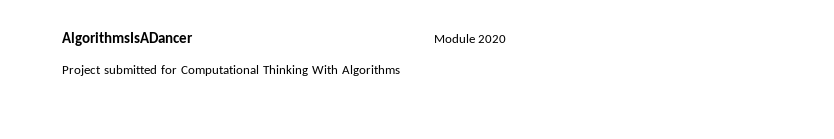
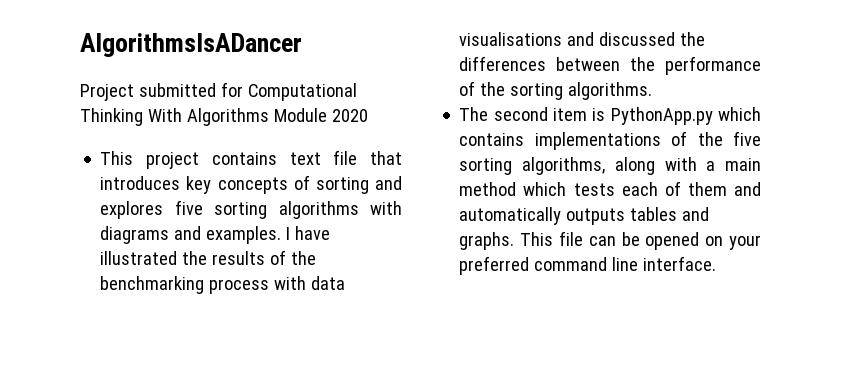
(507, 39) none -> [100,150,402,169] [100,175,402,194] [100,200,402,219] [100,226,331,244] [100,250,317,265] [100,276,346,294] [459,32,706,46] [459,56,761,75] [459,81,653,100] [459,107,761,125] [459,131,761,150] [459,157,761,175] [459,181,761,196] [459,207,710,225] [459,231,761,250] [459,256,717,275] // This project contains text file that introduces key concepts of sorting and explores five sorting algorithms with diagrams and examples. I have illustrated the results of the benchmarking process with data visualisations and discussed the differences between the performance of the sorting algorithms. // The second item is PythonApp.py which contains implementations of the five sorting algorithms, along with a main method which tests each of them and automatically outputs tables and graphs. This file can be opened on your preferred command line interface.

